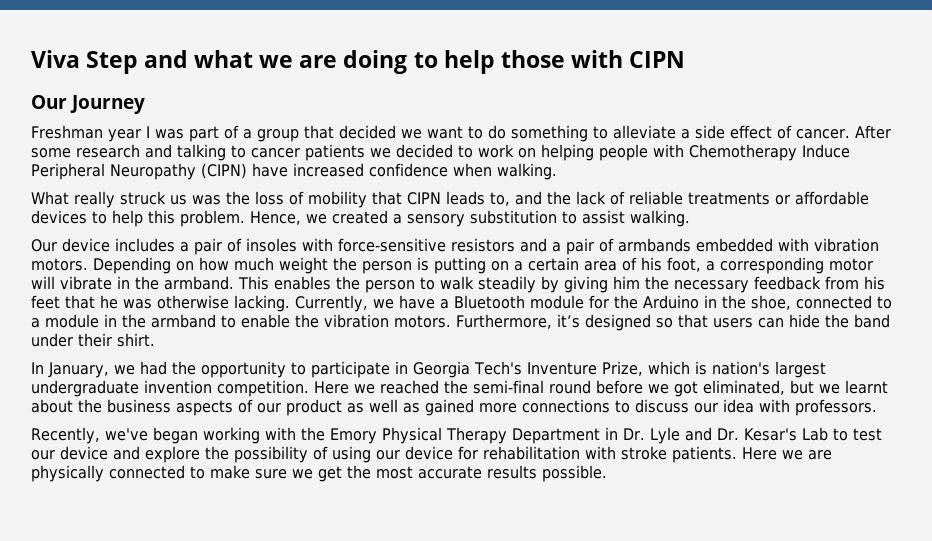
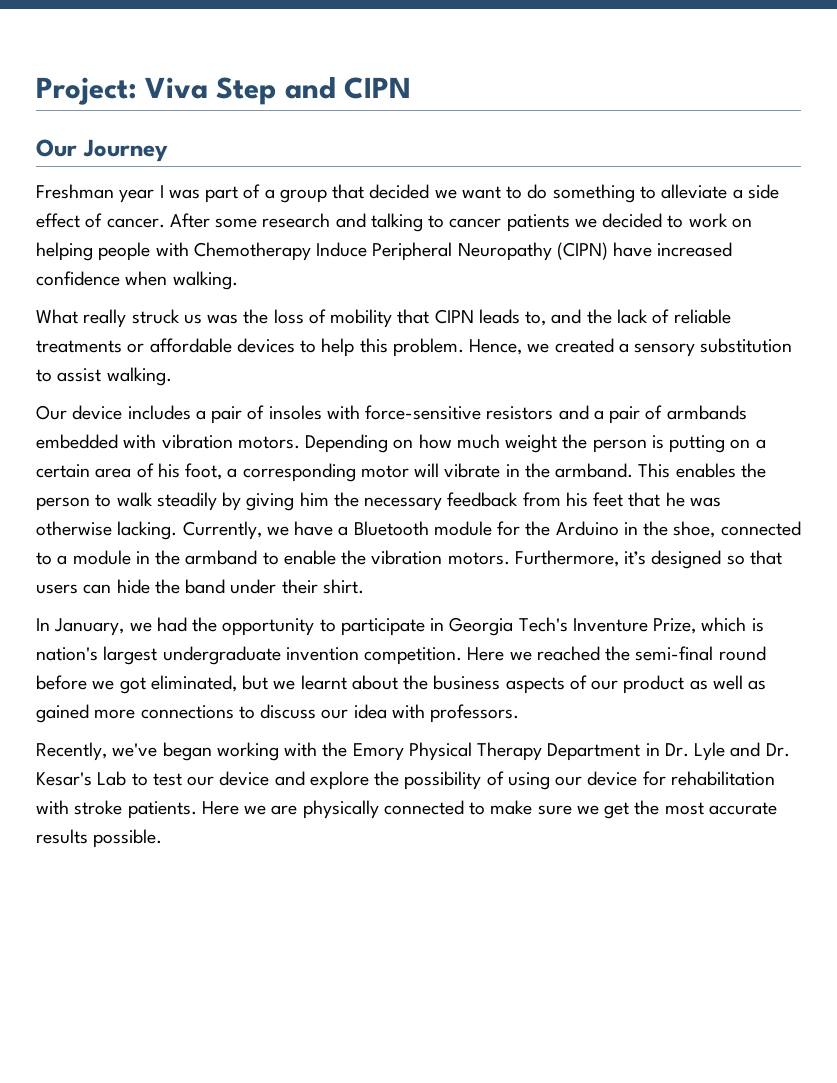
(31, 59) none -> [36,77,137,105] Project:
[194,50,623,74] what we are doing to help those with -> (336, 88) none

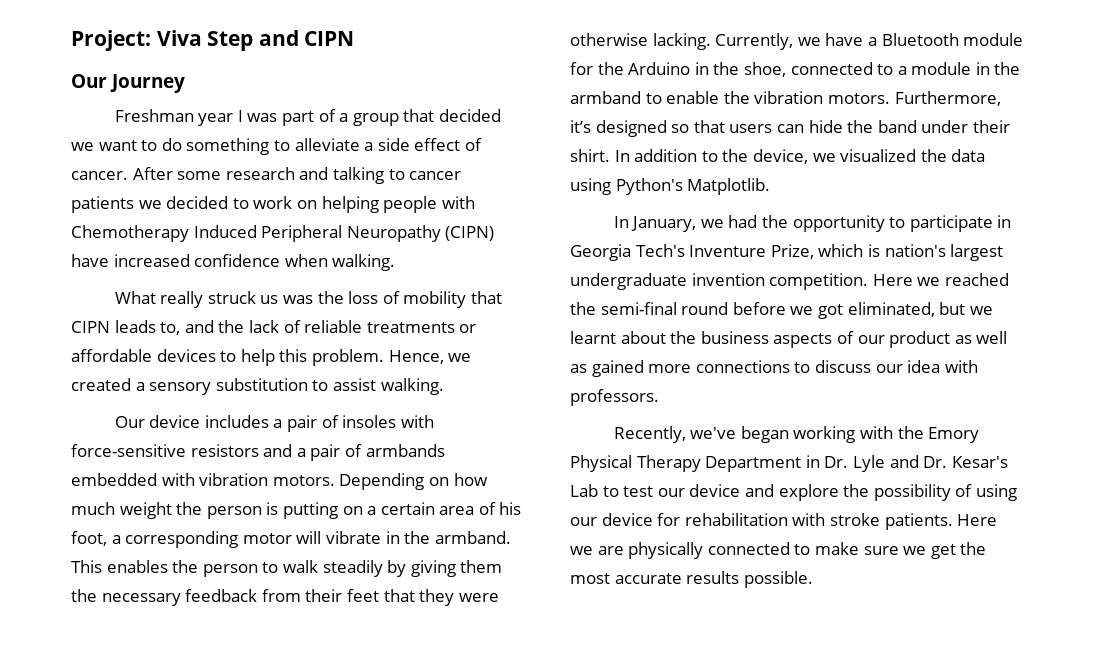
[316,242,368,257] Induce -> [193,225,257,238] Induced
[299,492,329,506] him -> [460,560,503,573] them
[565,492,588,507] his -> [305,589,343,602] their
[665,492,721,507] he was -> [419,589,499,606] they were
(364, 586) none -> [614,149,986,164] [570,178,771,195] In addition to the device, we visualized the data using Python's Matplotlib.

